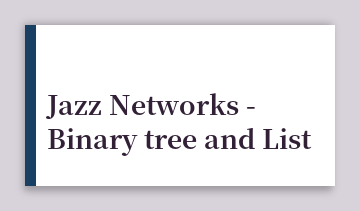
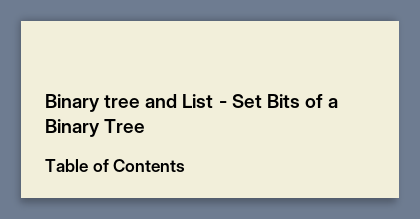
[45,93,257,120] Jazz Networks - -> (45, 103) none
(313, 138) none -> [218,94,339,108] [45,119,146,137] [45,159,186,172] - Set Bits of a Binary Tree // Table of Contents

